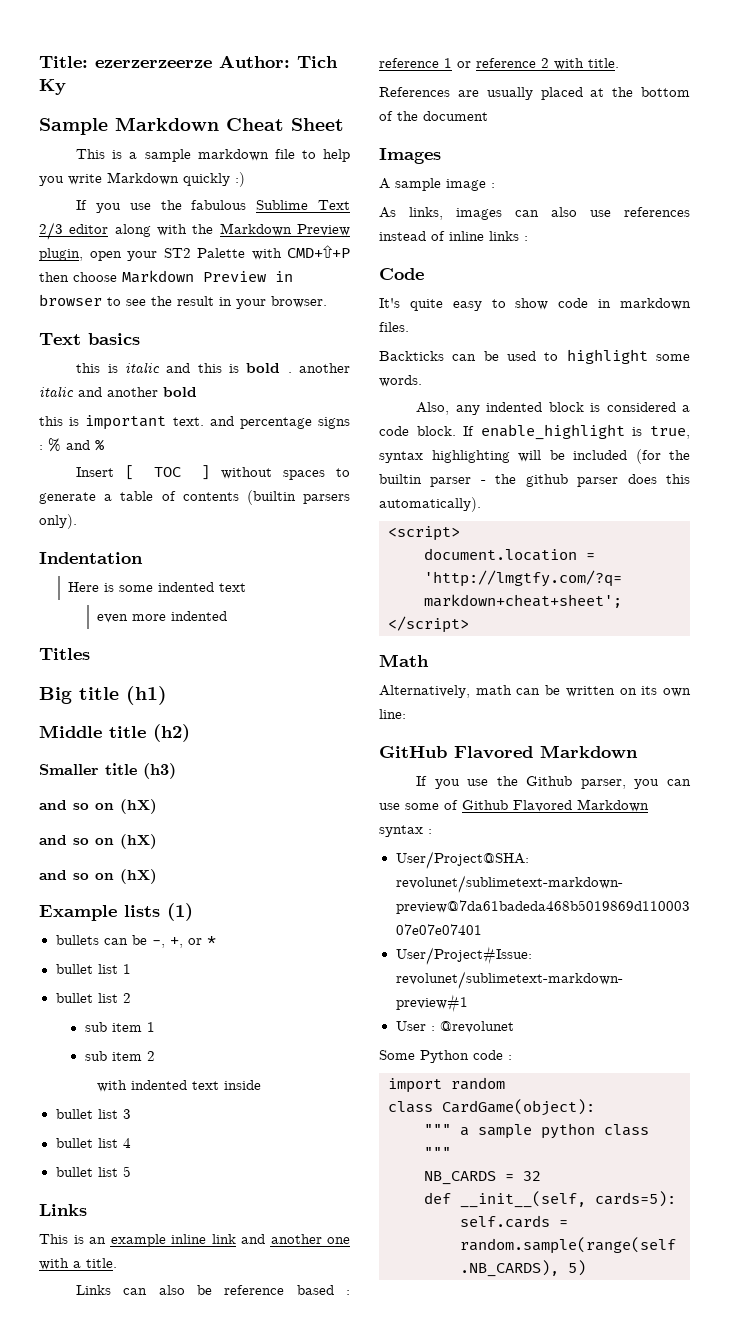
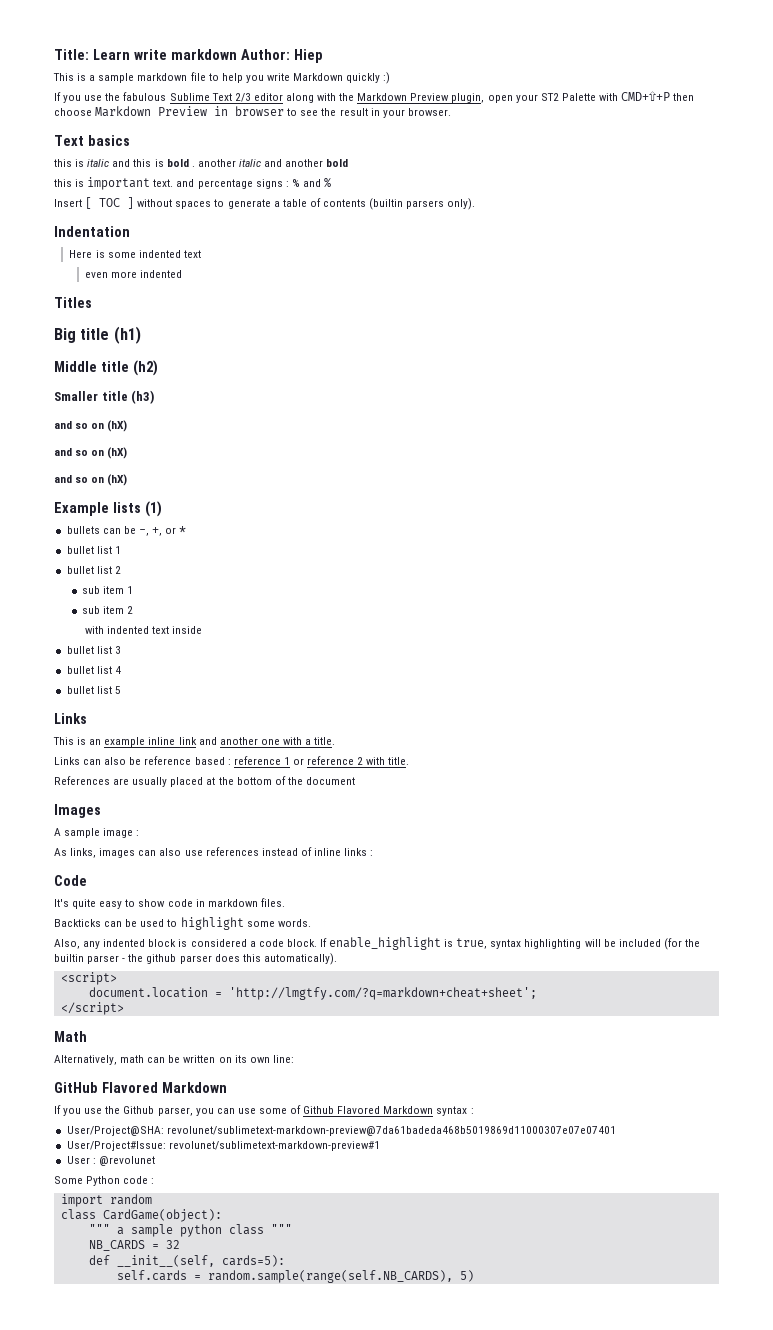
[95,55,338,68] [39,79,66,95] [39,117,344,135] ezerzerzeerze Author: Tich Ky // Sample Markdown Cheat Sheet -> [92,49,323,63] Learn write markdown Author: Hiep

